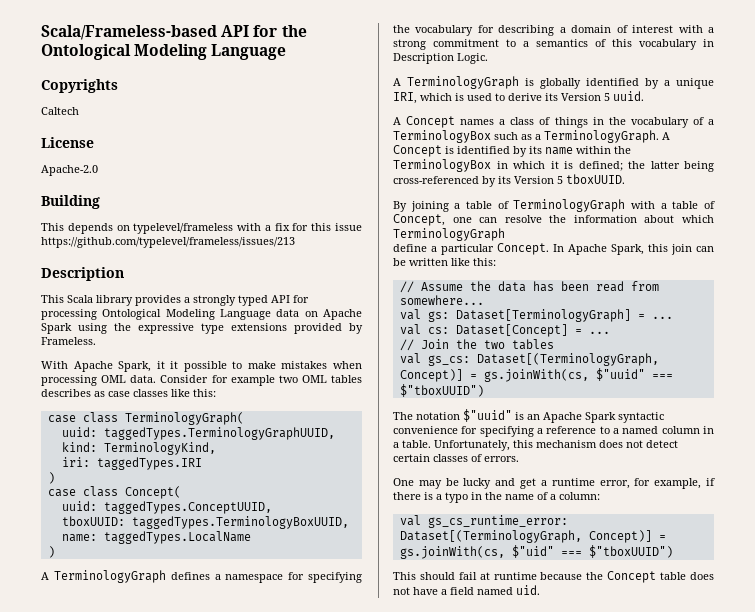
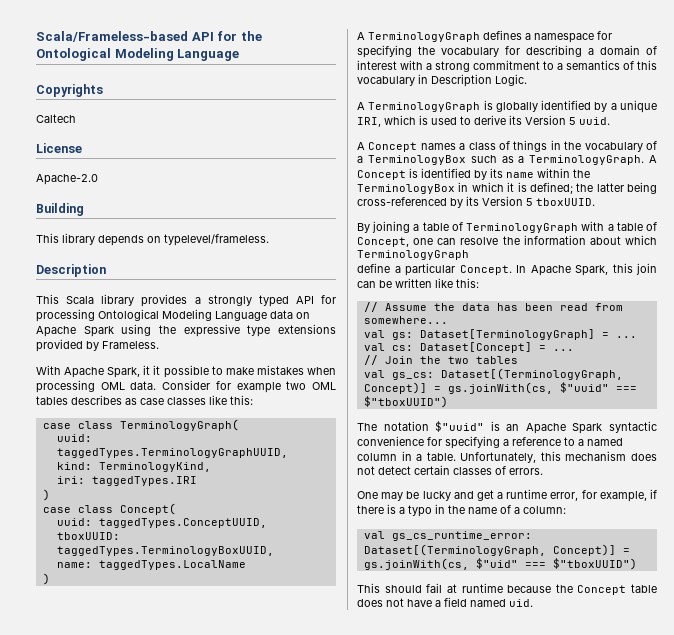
(64, 227) none -> [62,233,95,245] library
[133,223,362,234] [41,237,295,248] typelevel/frameless with a fix for this issue https://github.com/typelevel/frameless/issues/213 -> [164,234,269,246] typelevel/frameless.

